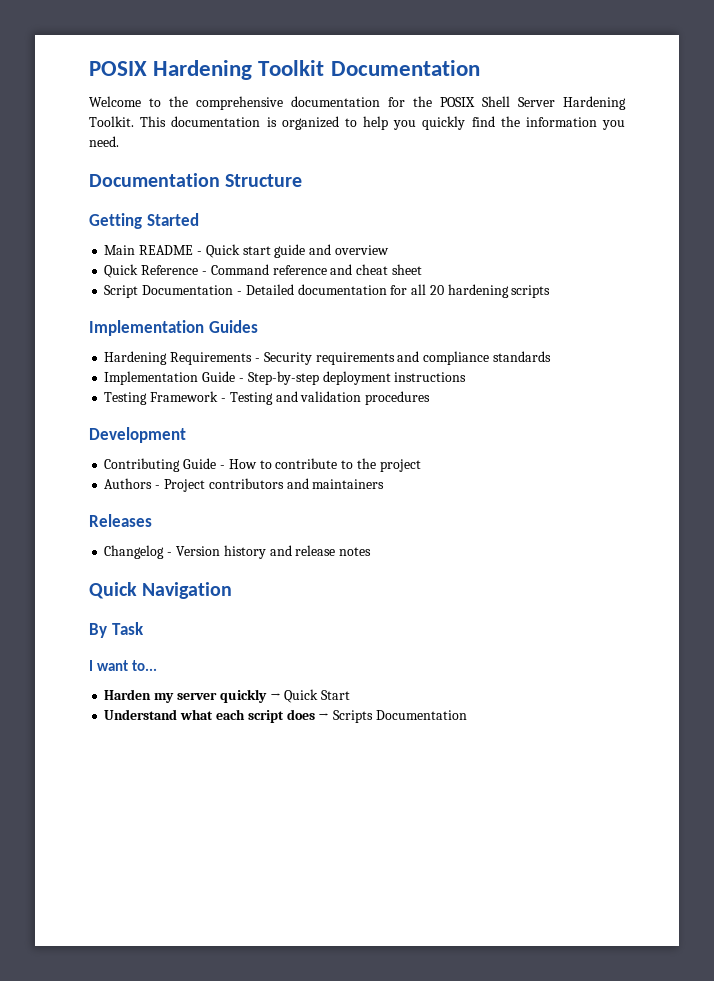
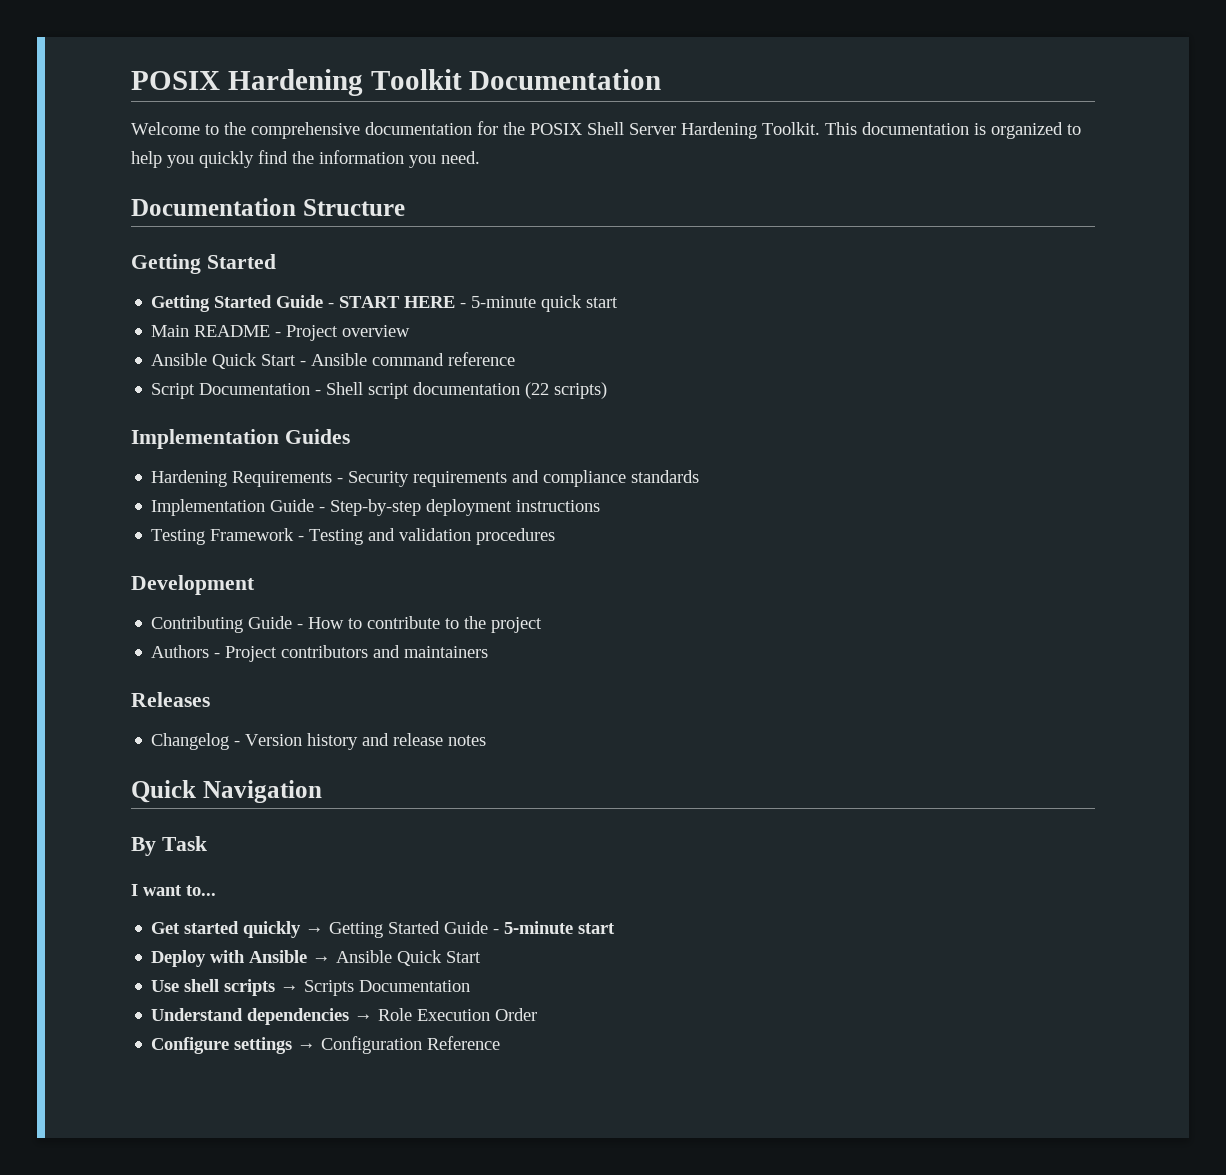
[104,244,389,258] [104,264,422,278] [104,284,551,298] Main README - Quick start guide and overview // Quick Reference - Command reference and cheat sheet // Script Documentation - Detailed documentation for all 20 hardening scripts -> [151,295,619,312] [151,325,411,341] [151,352,516,369] [151,382,608,399] Getting Started Guide - START HERE - 5-minute quick start // Main README - Project overview // Ansible Quick Start - Ansible command reference // Script Documentation - Shell script documentation (22 scripts)
[104,689,351,703] [104,709,467,723] Harden my server quickly → Quick Start // Understand what each script does → Scripts Documentation -> [151,921,616,938] [151,950,482,967] [151,979,471,996] [151,1008,538,1025] [151,1036,501,1054] Get started quickly → Getting Started Guide - 5-minute start // Deploy with Ansible → Ansible Quick Start // Use shell scripts → Scripts Documentation // Understand dependencies → Role Execution Order // Configure settings → Configuration Reference

